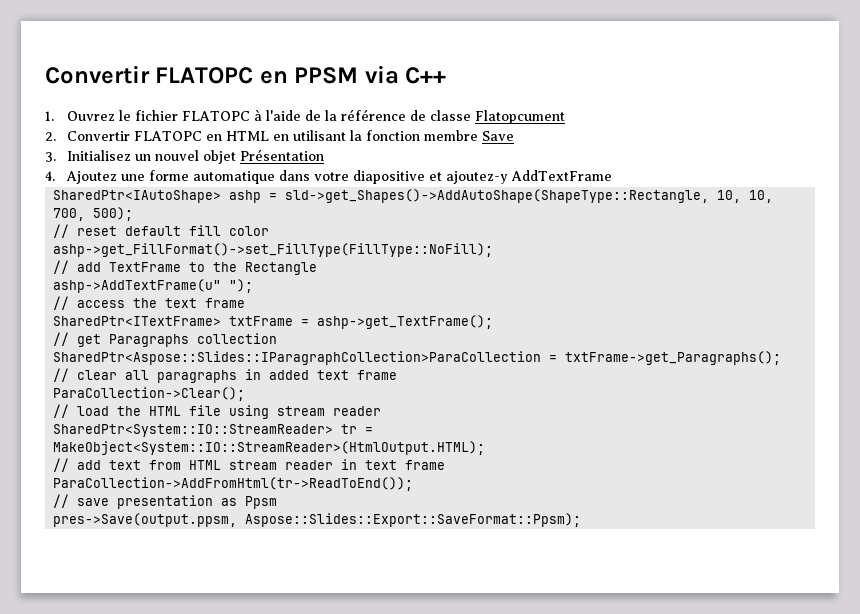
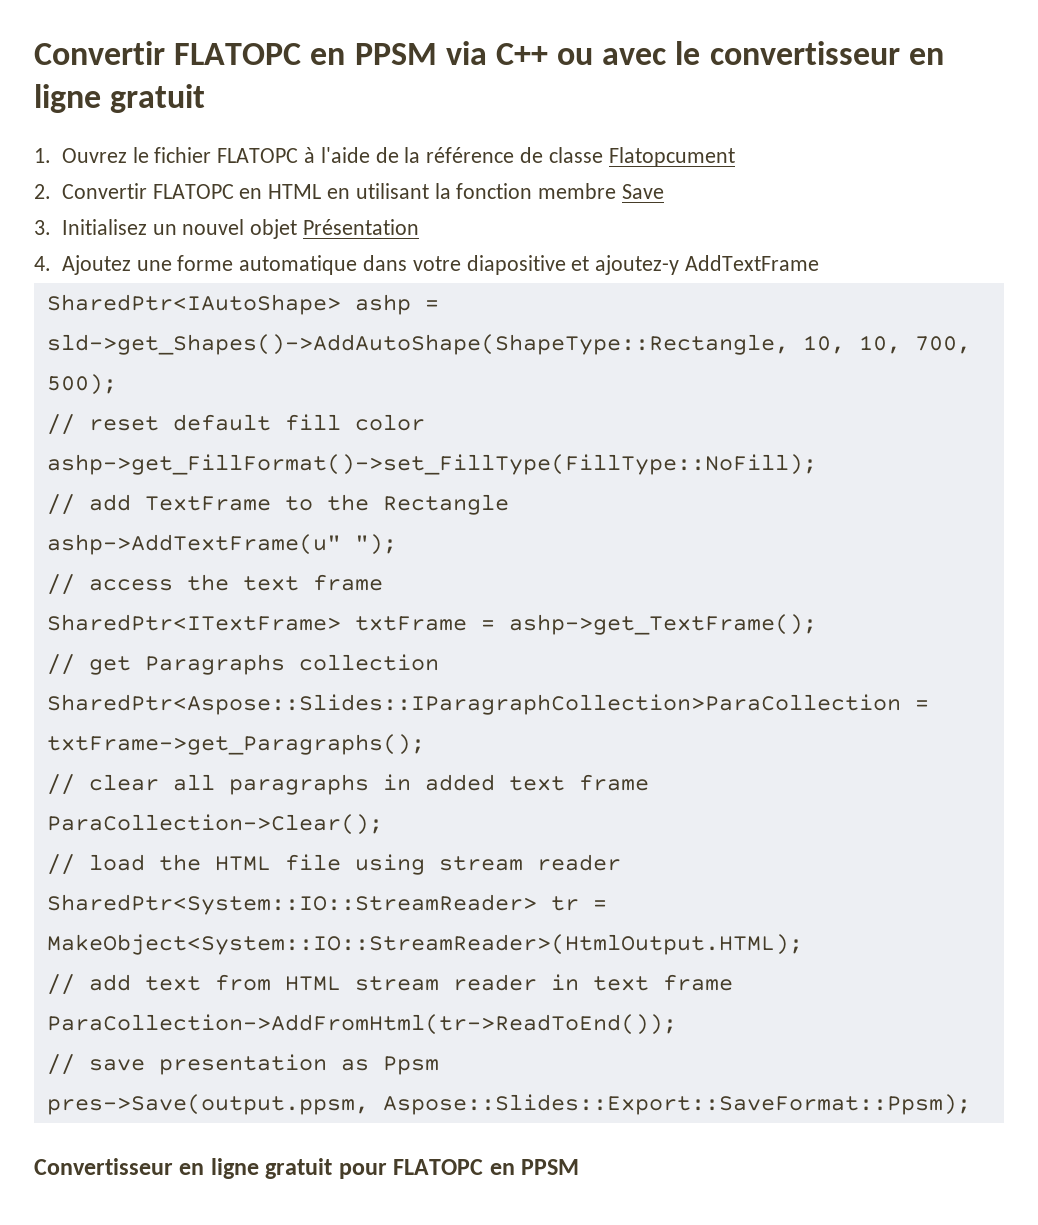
(447, 75) none -> [557,41,944,65] [34,84,206,113] ou avec le convertisseur en ligne gratuit
(582, 520) none -> [34,1158,580,1179] // Convertisseur en ligne gratuit pour FLATOPC en PPSM

